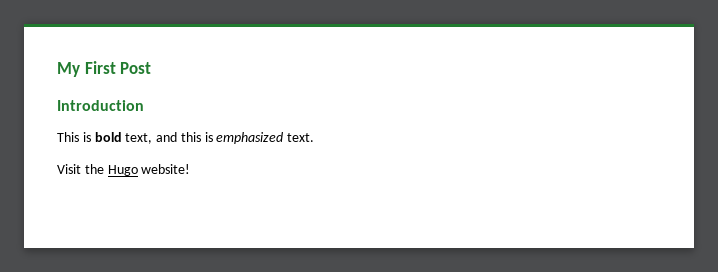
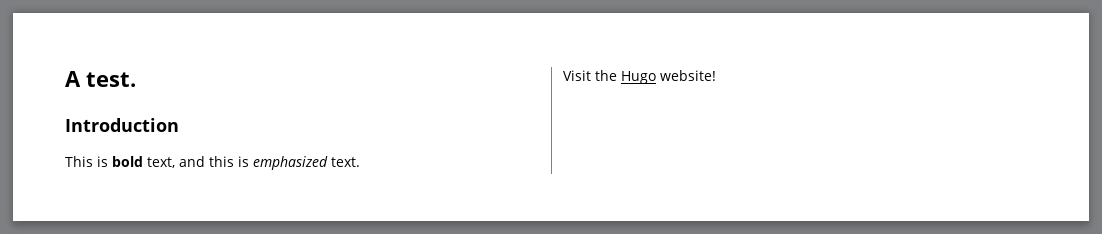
[57,61,152,77] My First Post -> [65,71,136,87] A test.

